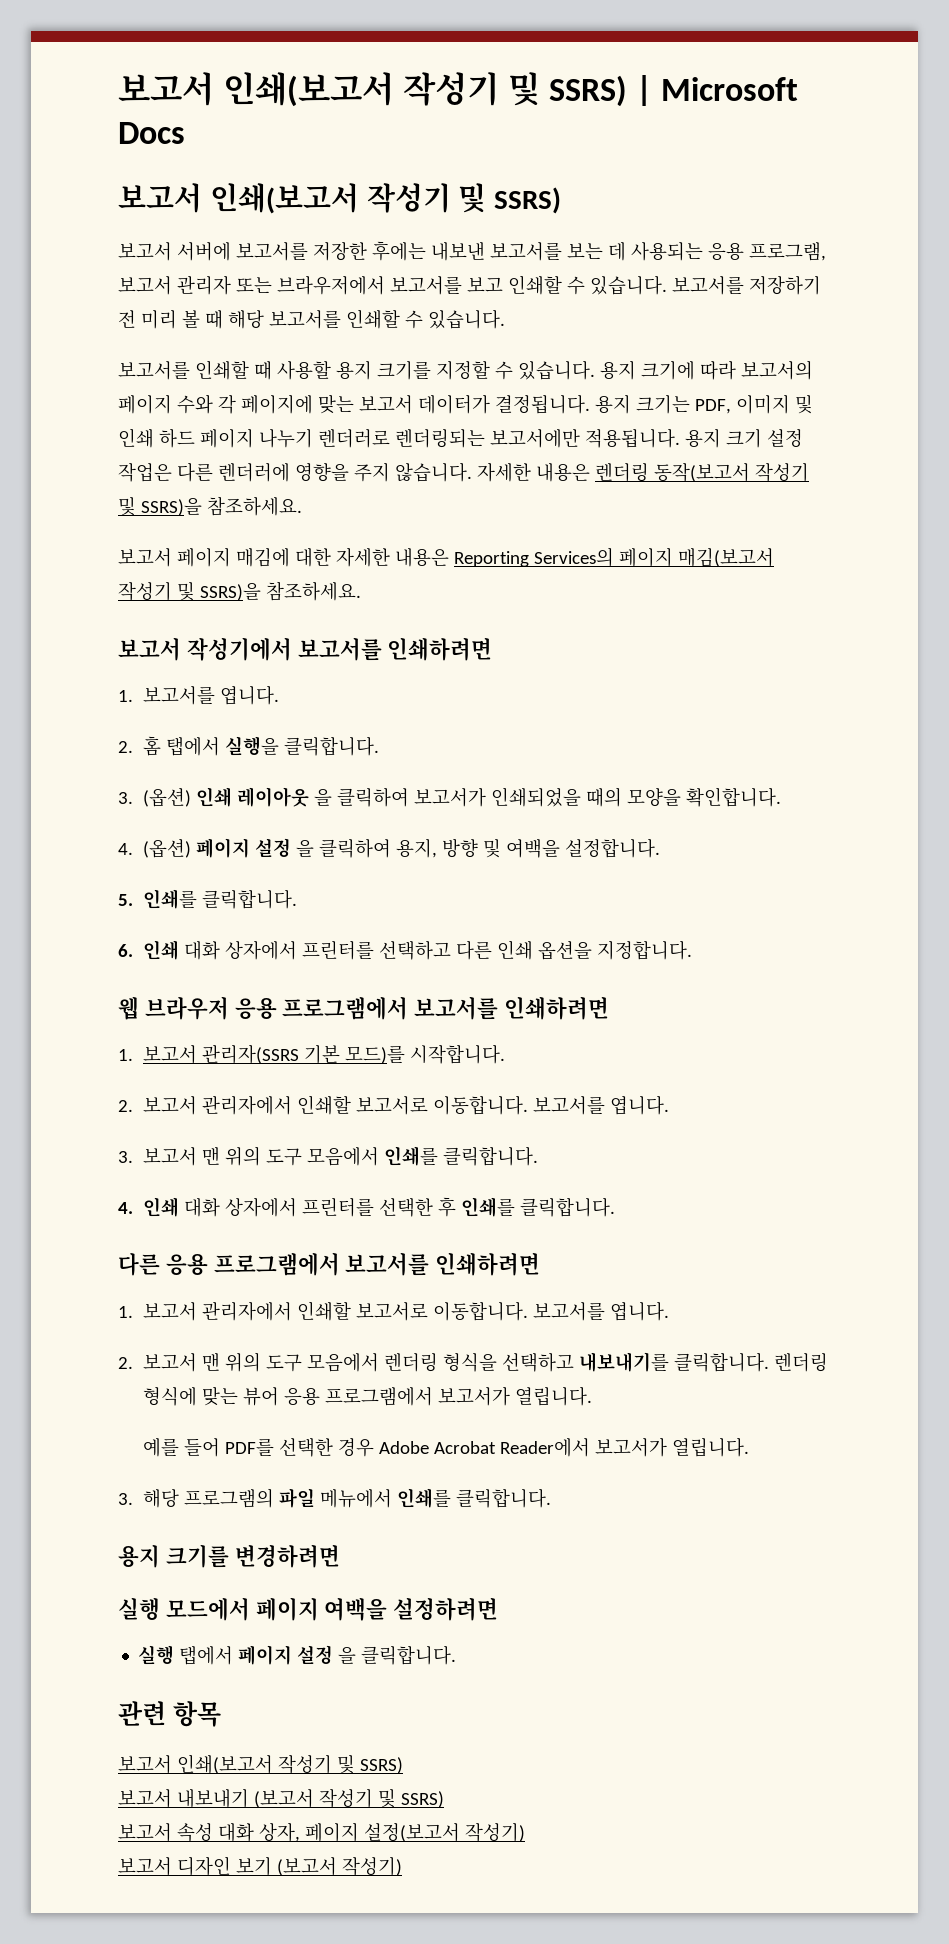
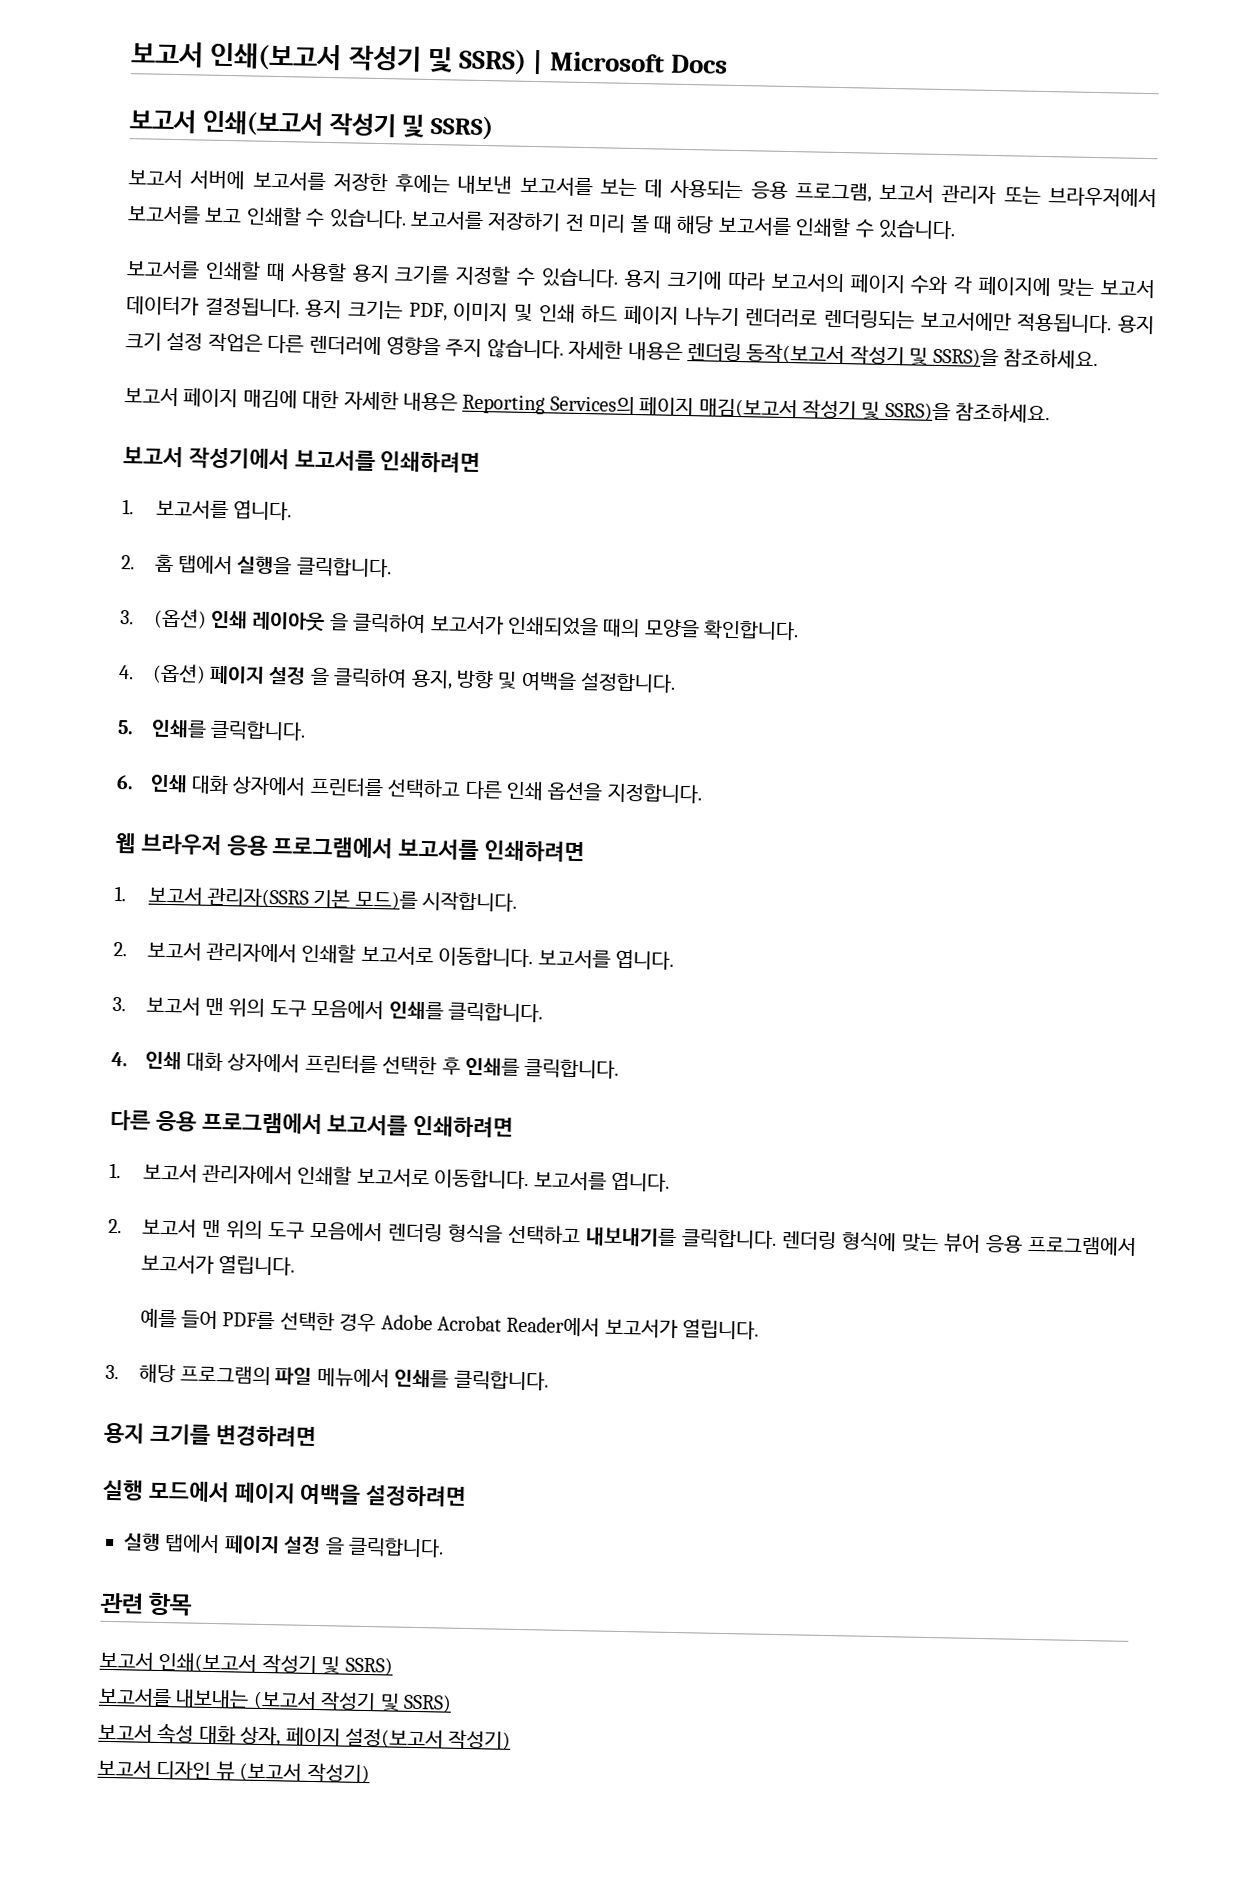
[118,1789,249,1808] 보고서 내보내기 -> [98,1687,250,1709] 보고서를 내보내는
[235,1857,272,1876] 보기 -> [215,1761,235,1781] 뷰

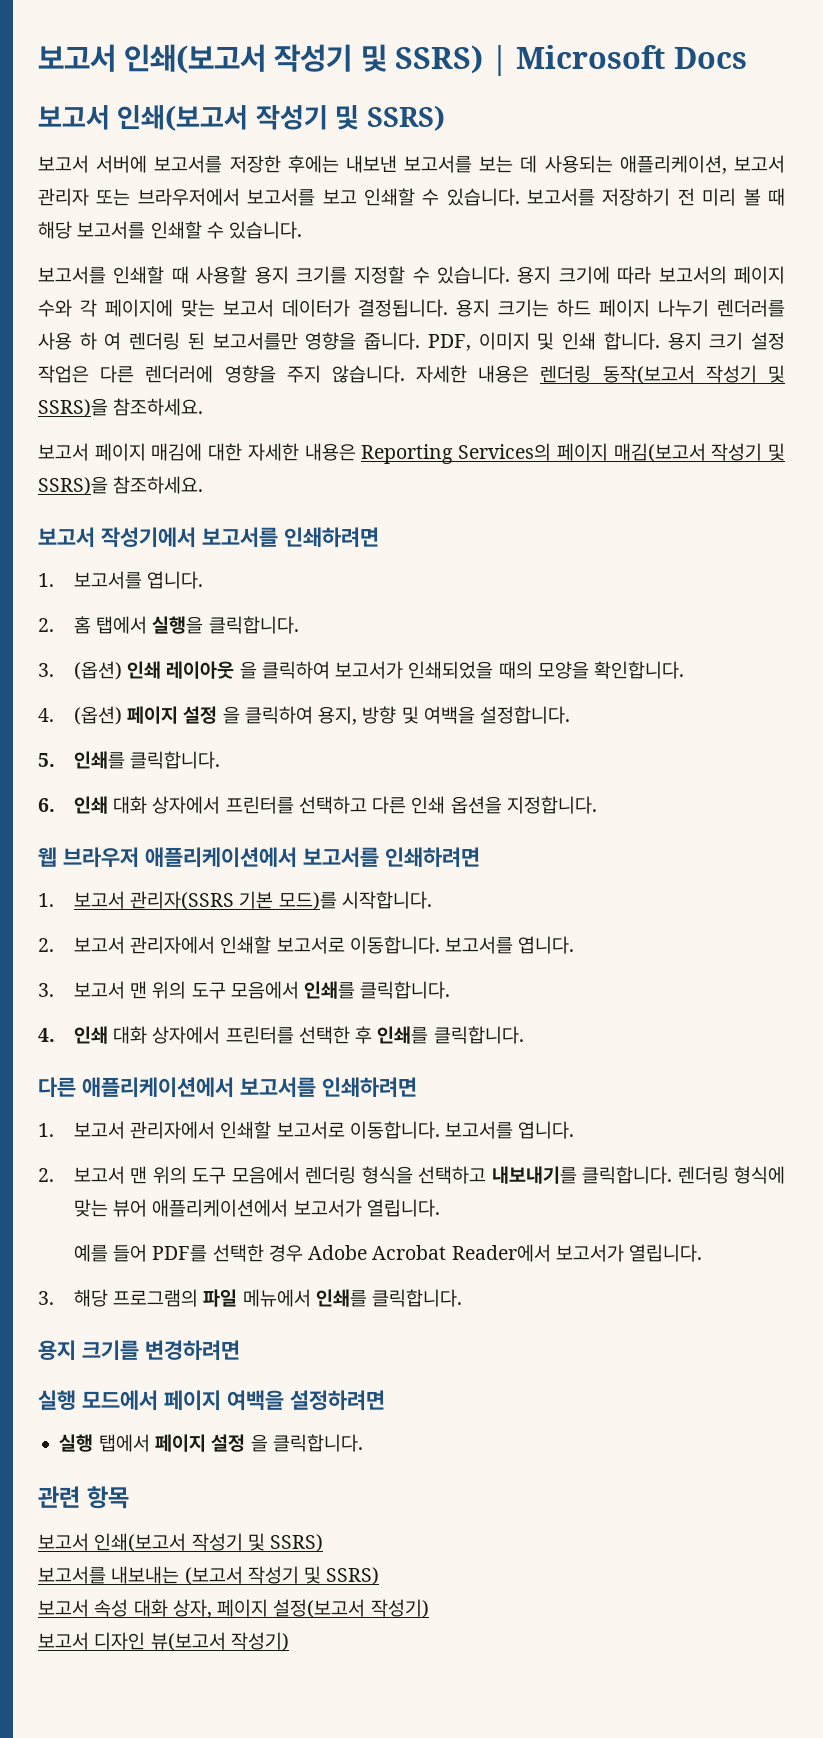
[750,181,872,203] 응용 프로그램, -> [619,155,727,174] 애플리케이션,
[408,302,1113,334] PDF, 이미지 및 인쇄 하드 페이지 나누기 렌더러로 렌더링되는 보고서에만 적용됩니다. -> [557,299,785,317] [38,332,660,351] 하드 페이지 나누기 렌더러를 사용 하 여 렌더링 된 보고서를만 영향을 줍니다. PDF, 이미지 및 인쇄 합니다.
[226,835,394,859] 응용 프로그램에서 -> [145,847,297,868] 애플리케이션에서
[155,1110,323,1135] 응용 프로그램에서 -> [82,1077,234,1098] 애플리케이션에서
[984,1235,1137,1256] 응용 프로그램에서 -> [152,1199,289,1217] 애플리케이션에서
[215,1761,303,1782] 뷰 (보고서 -> [150,1632,226,1651] 뷰(보고서

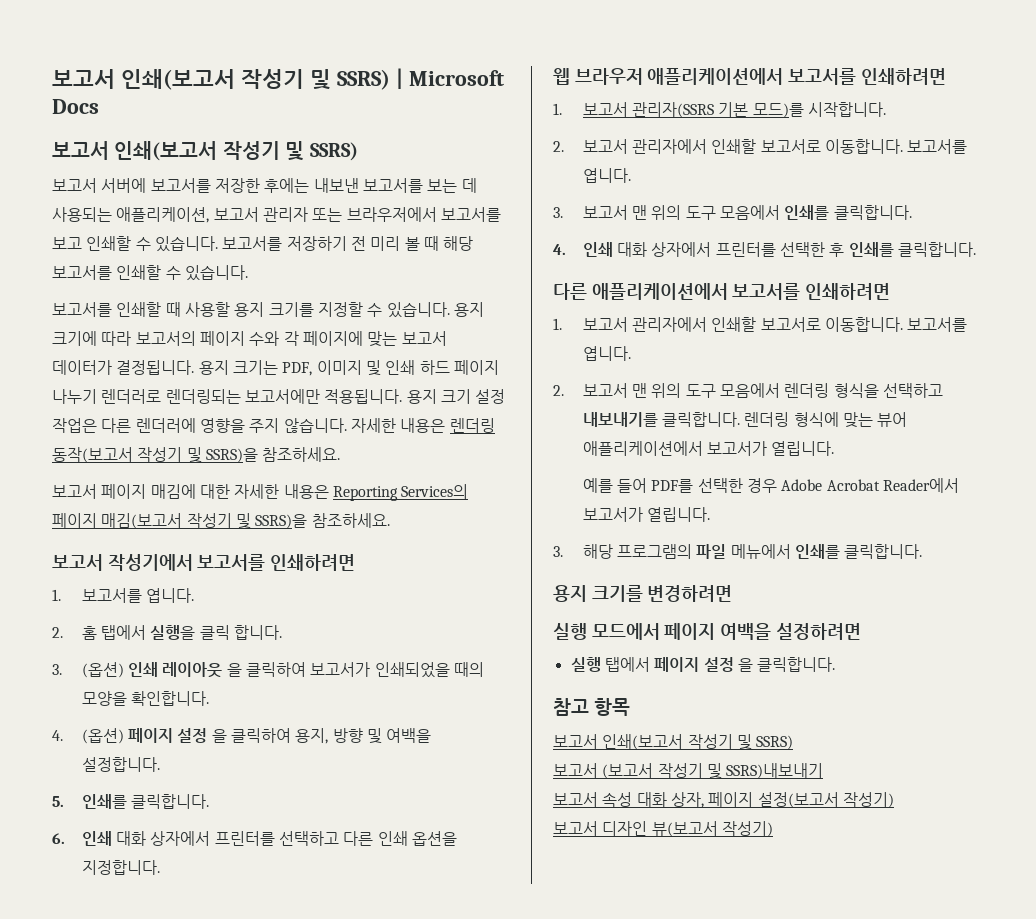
[557,299,785,317] [38,332,660,351] 하드 페이지 나누기 렌더러를 사용 하 여 렌더링 된 보고서를만 영향을 줍니다. PDF, 이미지 및 인쇄 합니다. -> [282,360,499,376] [52,389,403,404] PDF, 이미지 및 인쇄 하드 페이지 나누기 렌더러로 렌더링되는 보고서에만 적용됩니다.
[208,616,299,634] 클릭합니다. -> [199,625,283,640] 클릭 합니다.
[38,1486,80,1508] 관련 -> [553,698,589,716] 참고
[38,1566,180,1584] 보고서를 내보내는 -> [553,763,598,778] 보고서
[326,1567,380,1585] SSRS) -> [726,763,824,779] SSRS)내보내기

